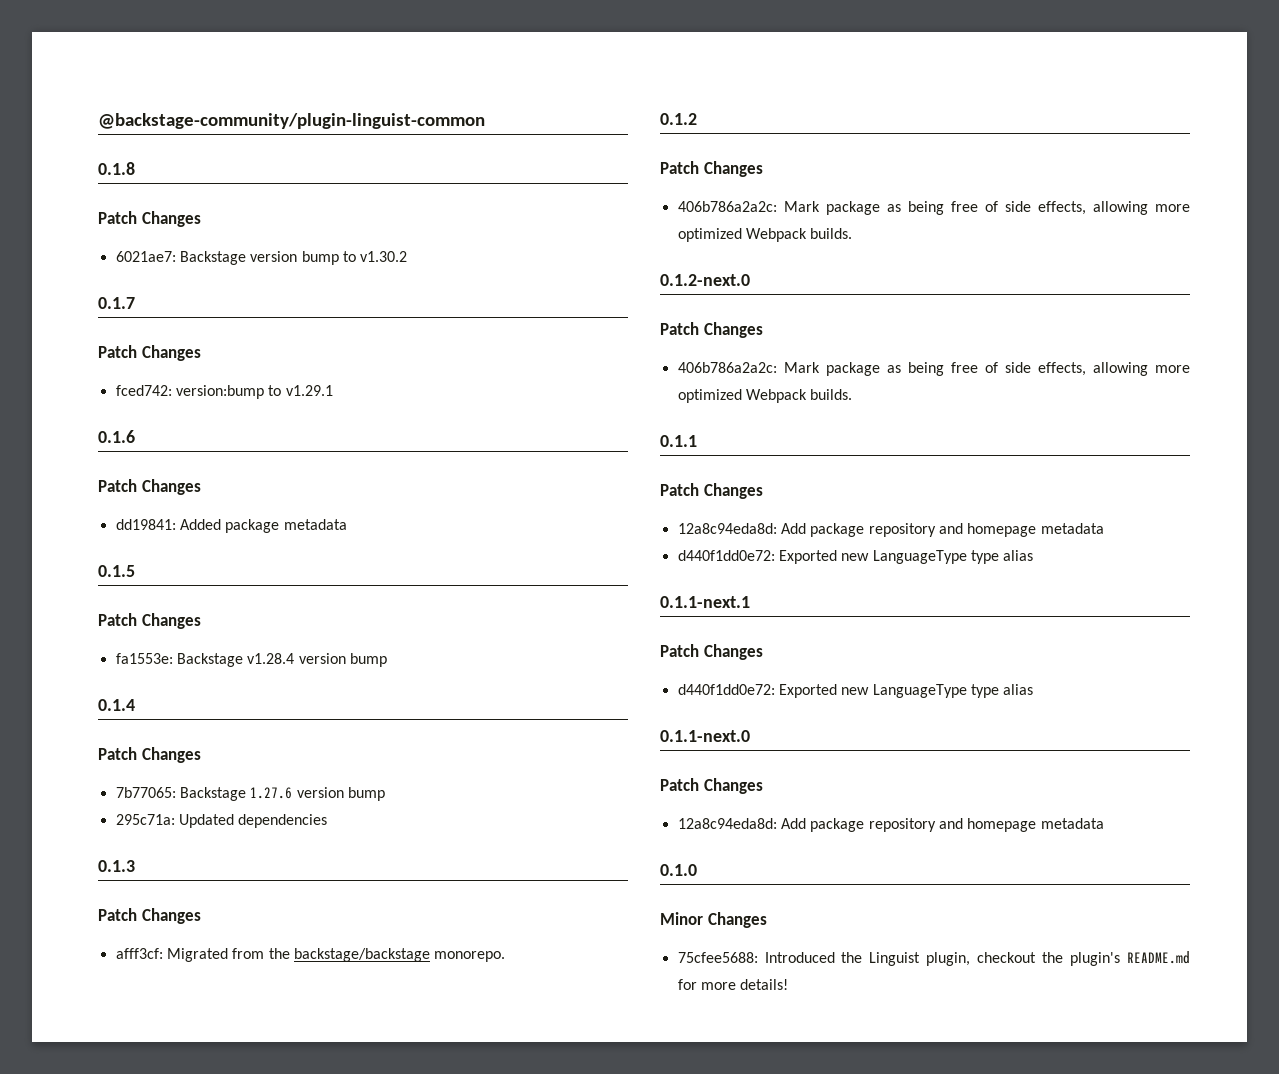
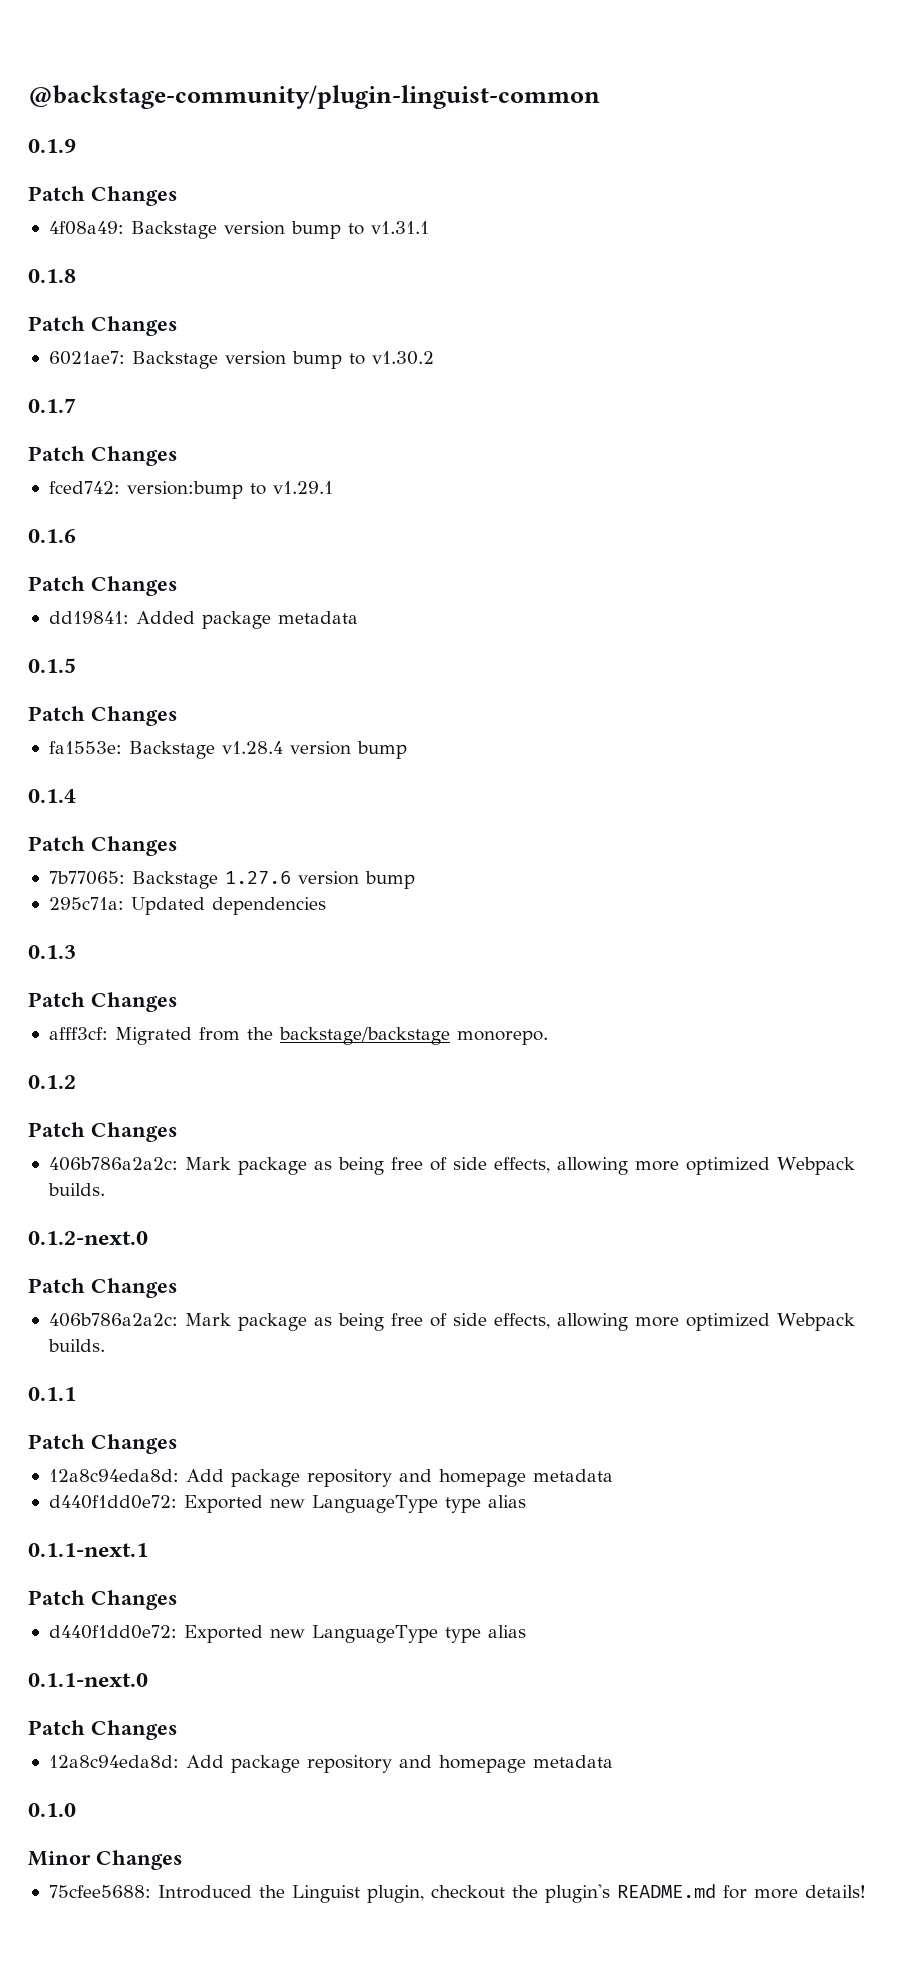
(485, 121) none -> [28,139,76,153] [28,186,177,206] [48,221,429,239] // 0.1.9 // Patch Changes // 4f08a49: Backstage version bump to v1.31.1

